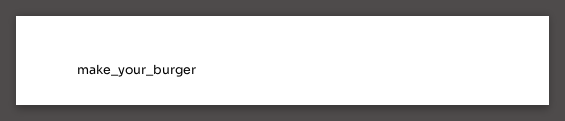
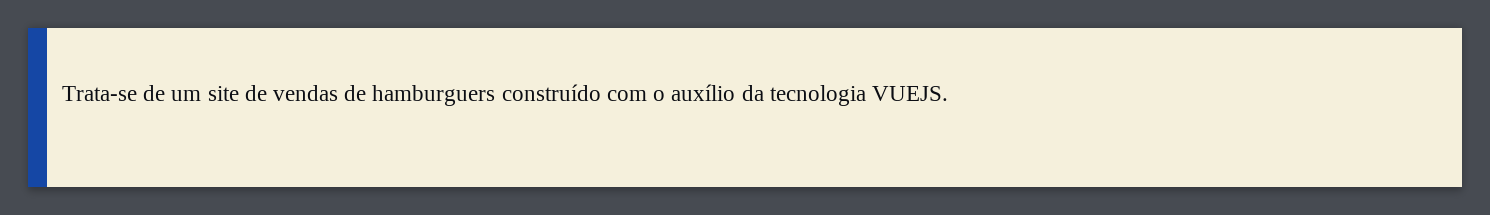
[77,64,196,77] make_your_burger -> [62,84,948,106] Trata-se de um site de vendas de hamburguers construído com o auxílio da tecnologia VUEJS.

